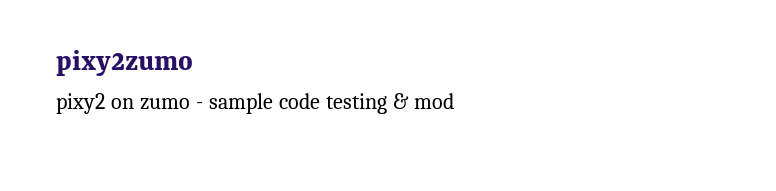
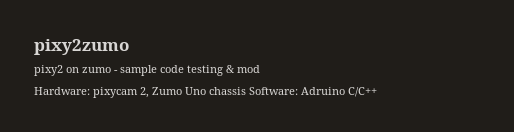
(454, 101) none -> [34,87,377,98] // Hardware: pixycam 2, Zumo Uno chassis Software: Adruino C/C++

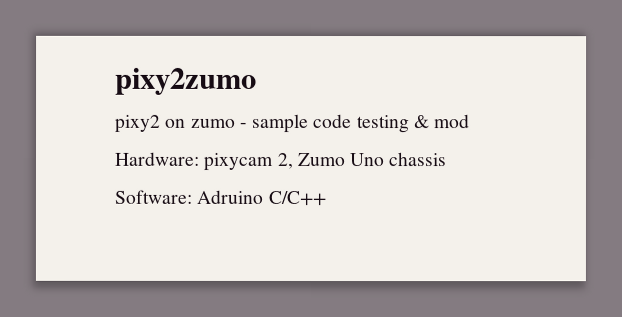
(246, 91) none -> (448, 159) //

